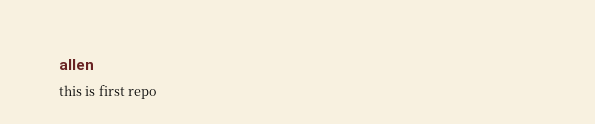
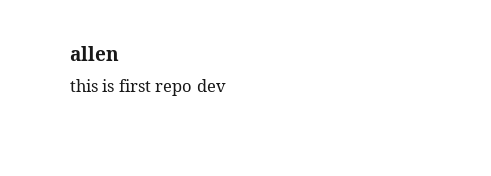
(157, 94) none -> [196,79,226,92] dev

